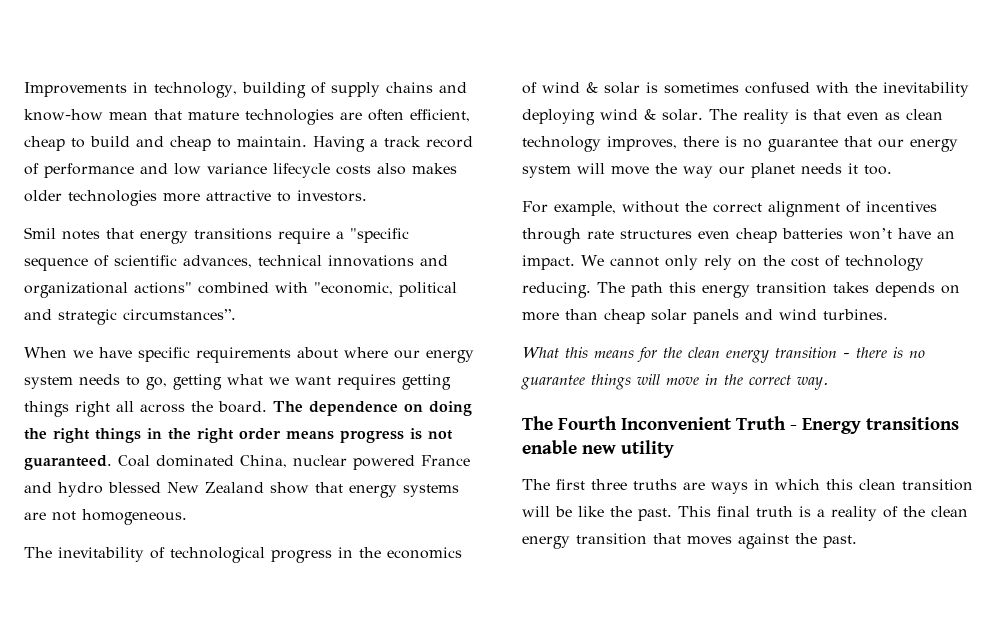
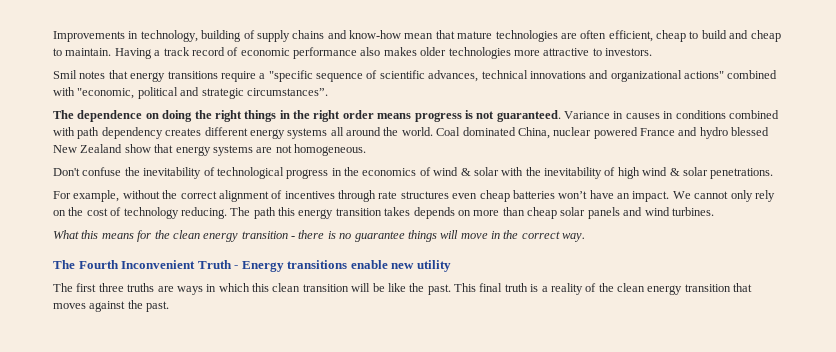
[44,163,371,178] performance and low variance lifecycle costs -> [240,47,357,59] economic performance
[24,347,474,363] [24,374,451,390] [24,401,267,417] When we have specific requirements about where our energy system needs to go, getting what we want requires getting things right all across the board. -> (328, 92) none
(112, 462) none -> [564,110,779,119] [53,127,433,139] Variance in causes in conditions combined with path dependency creates different energy systems all around the world.
[24,547,52,558] The -> [53,167,140,176] Don't confuse the
[646,82,969,97] [522,109,943,125] [522,136,958,152] [522,163,892,178] is sometimes confused with the inevitability deploying wind & solar. The reality is that even as clean technology improves, there is no guarantee that our energy system will move the way our planet needs it too. -> [501,167,774,179] with the inevitability of high wind & solar penetrations.

